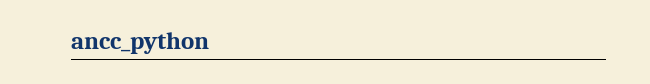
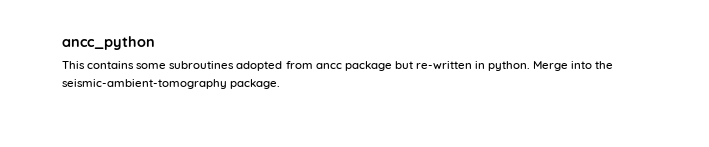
(209, 43) none -> [62,61,614,71] [62,79,281,89] // This contains some subroutines adopted from ancc package but re-written in python. Merge into the seismic-ambient-tomography package.

